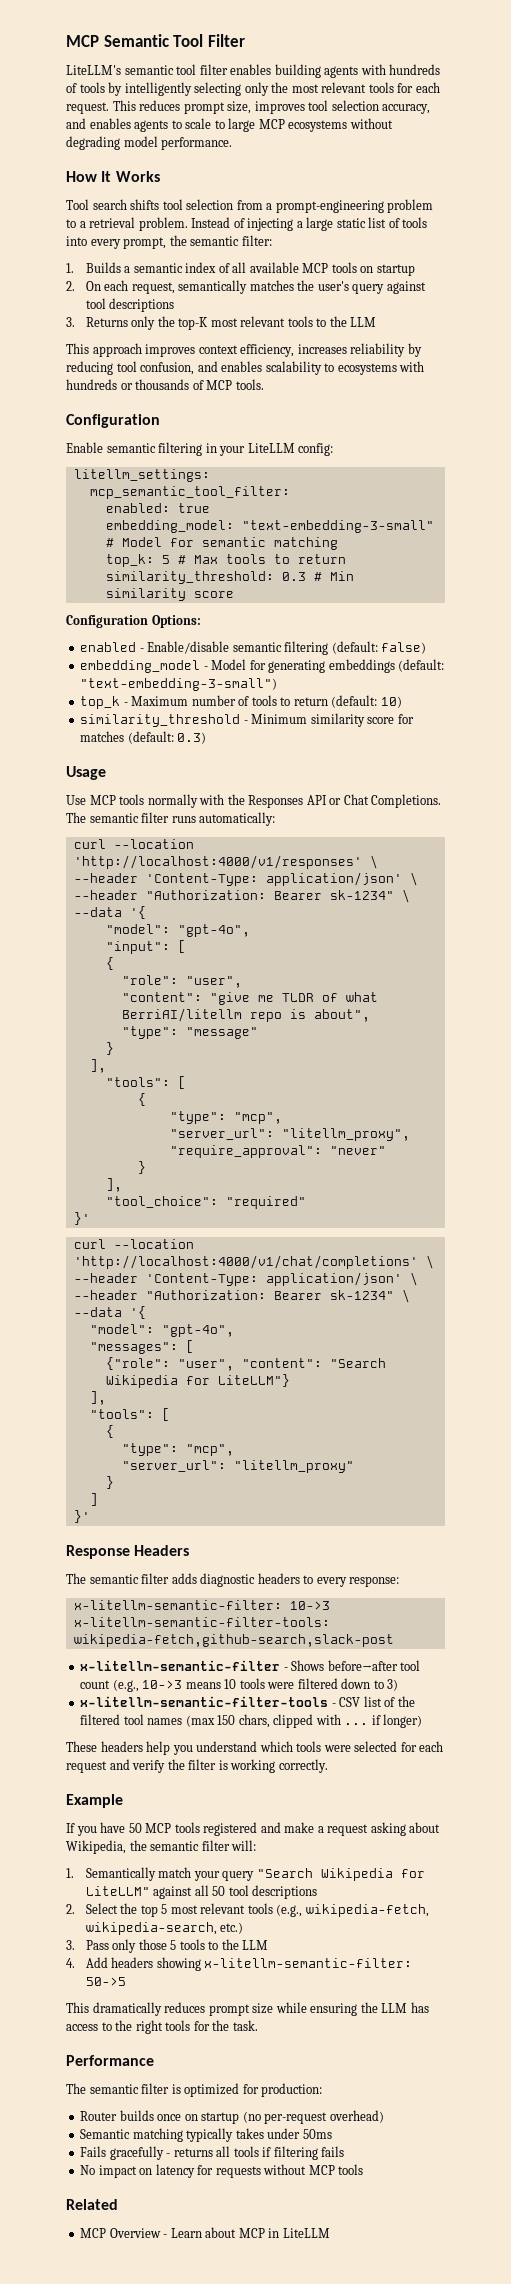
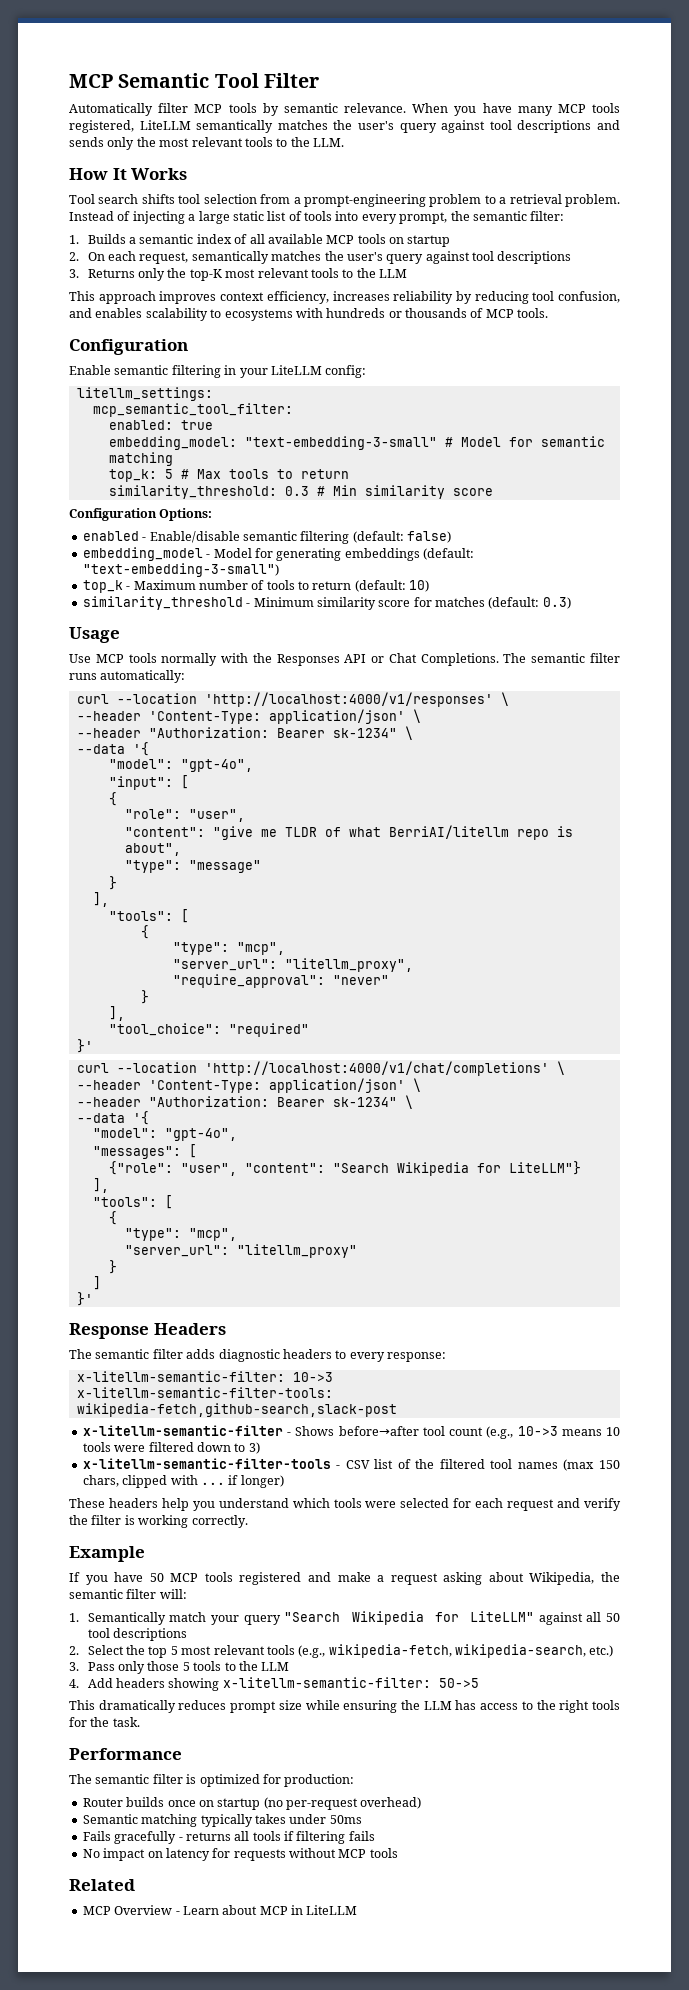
[66,64,441,78] [66,82,242,96] LiteLLM's semantic tool filter enables building agents with hundreds of tools by intelligently selecting -> [69,103,621,116] [69,120,621,133] [69,137,104,147] Automatically filter MCP tools by semantic relevance. When you have many MCP tools registered, LiteLLM semantically matches the user's query against tool descriptions and sends
[397,82,440,93] [66,100,431,114] [66,118,393,132] [66,136,233,150] for each request. This reduces prompt size, improves tool selection accuracy, and enables agents to scale to large MCP ecosystems without degrading model performance. -> [276,137,344,147] to the LLM.

